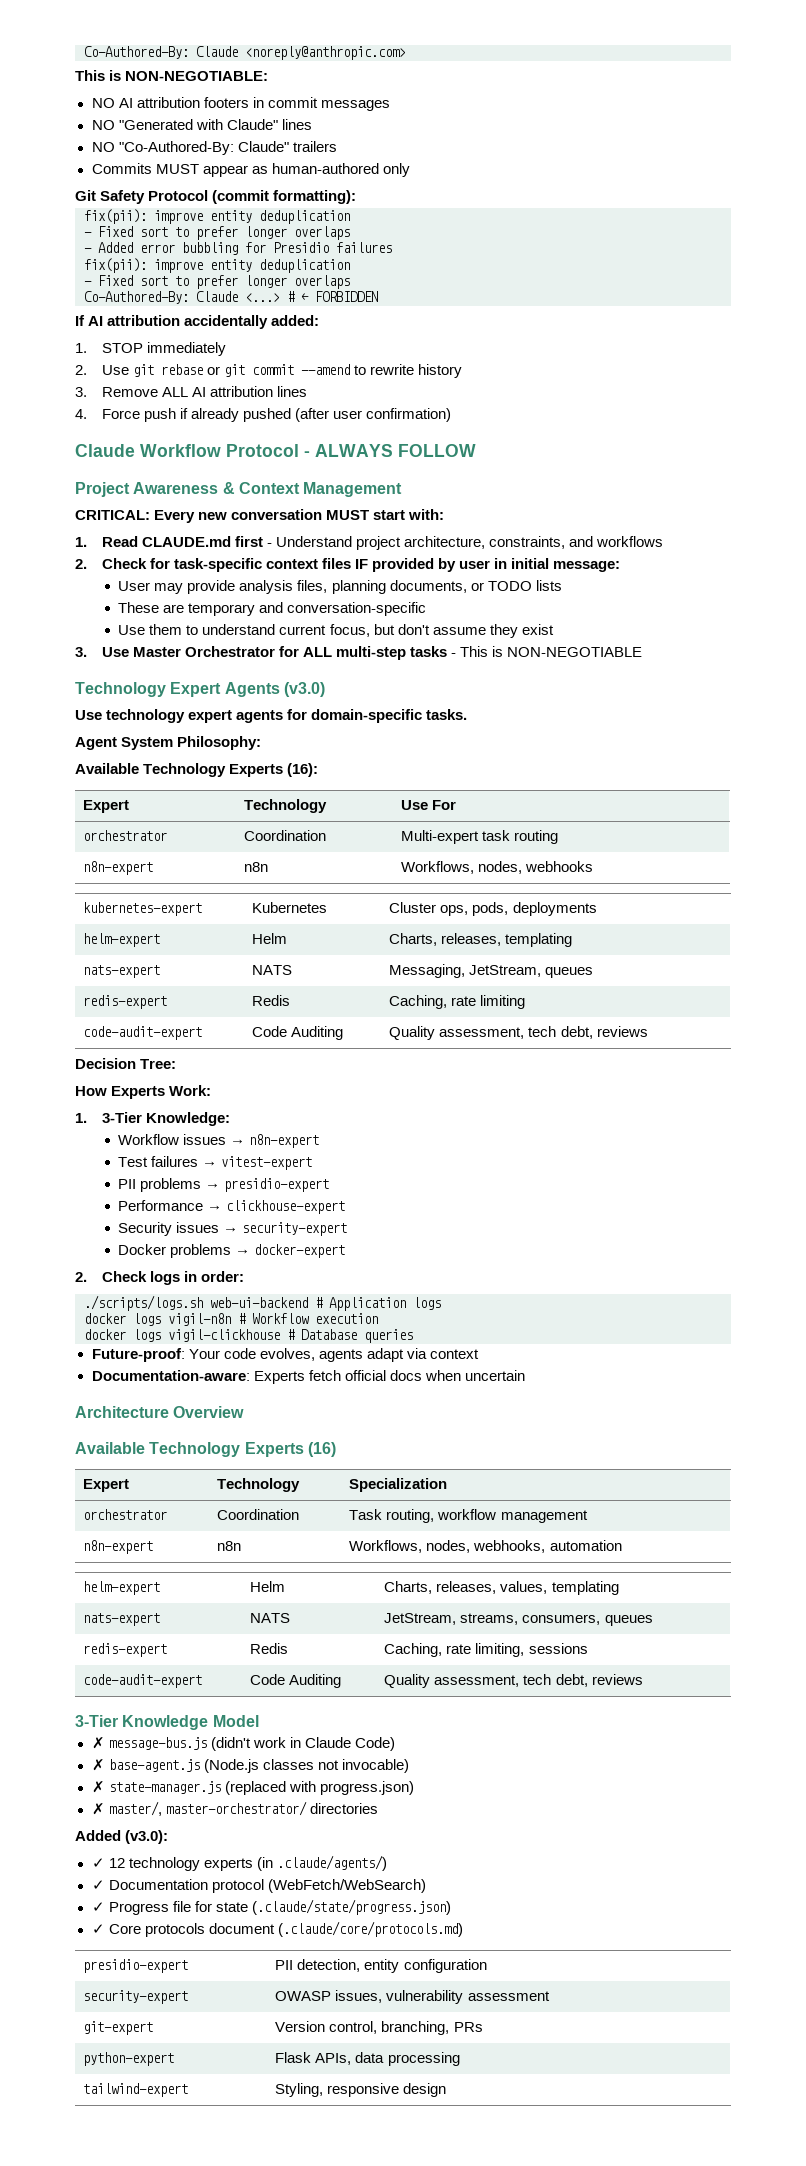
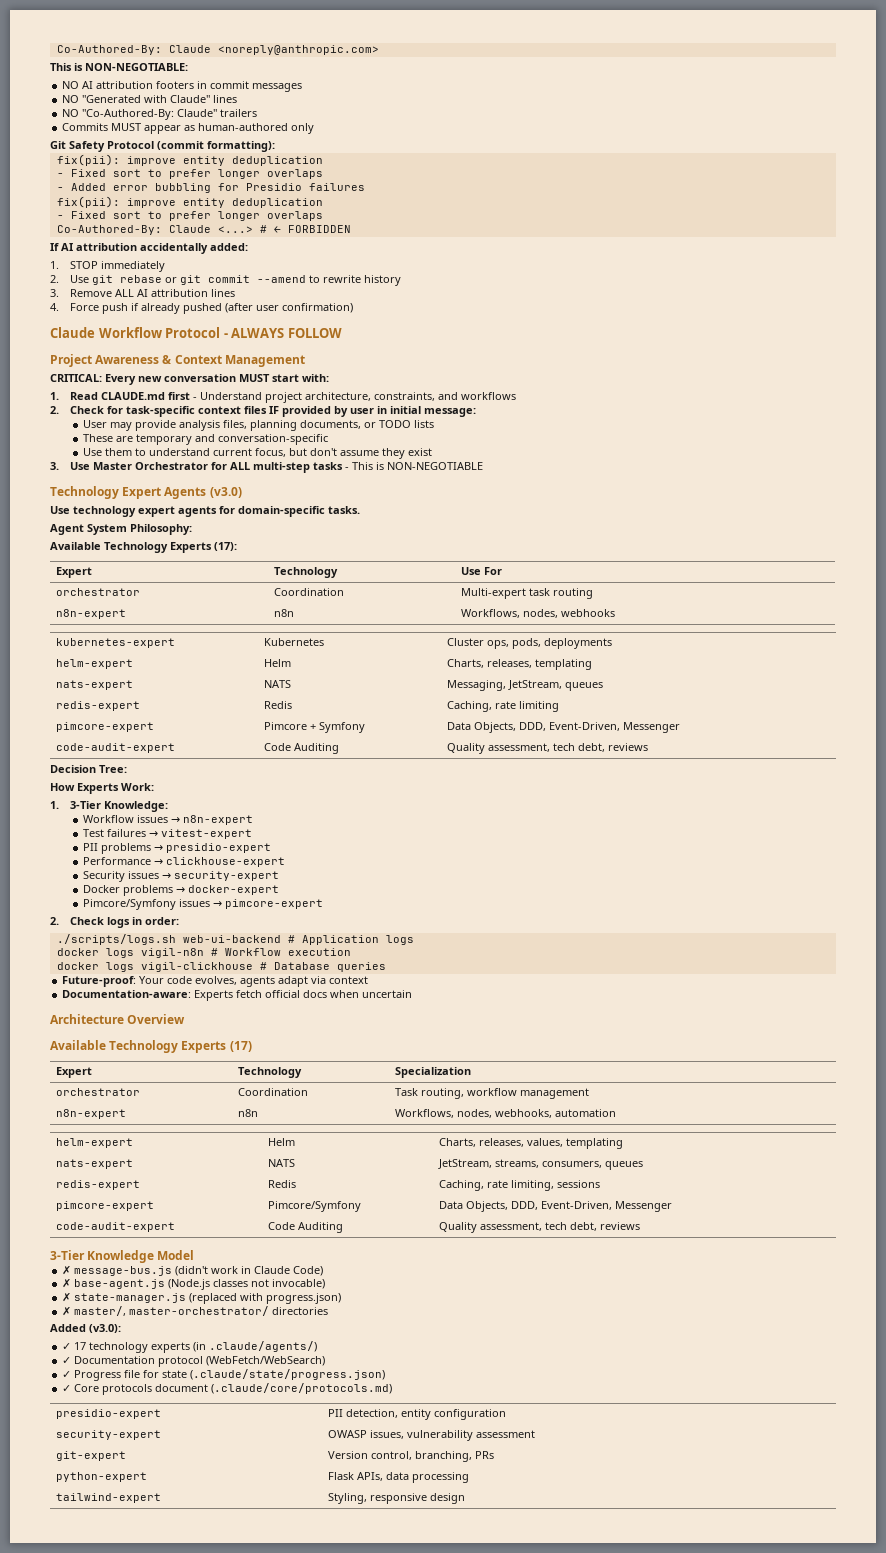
[287,763,319,777] (16): -> [214,542,237,551] (17):
(526, 1002) none -> [56,722,155,732] [264,722,366,733] [447,722,681,733] // pimcore-expert | Pimcore + Symfony | Data Objects, DDD, Event-Driven, Messenger
(346, 1251) none -> [82,899,323,910] // Pimcore/Symfony issues → pimcore-expert
[307,1442,336,1457] (16) -> [229,1041,252,1052] (17)
(588, 1648) none -> [56,1201,155,1211] [268,1201,362,1212] [439,1201,673,1212] // pimcore-expert | Pimcore/Symfony | Data Objects, DDD, Event-Driven, Messenger
[108,1858,125,1868] 12 -> [74,1342,87,1350] 17

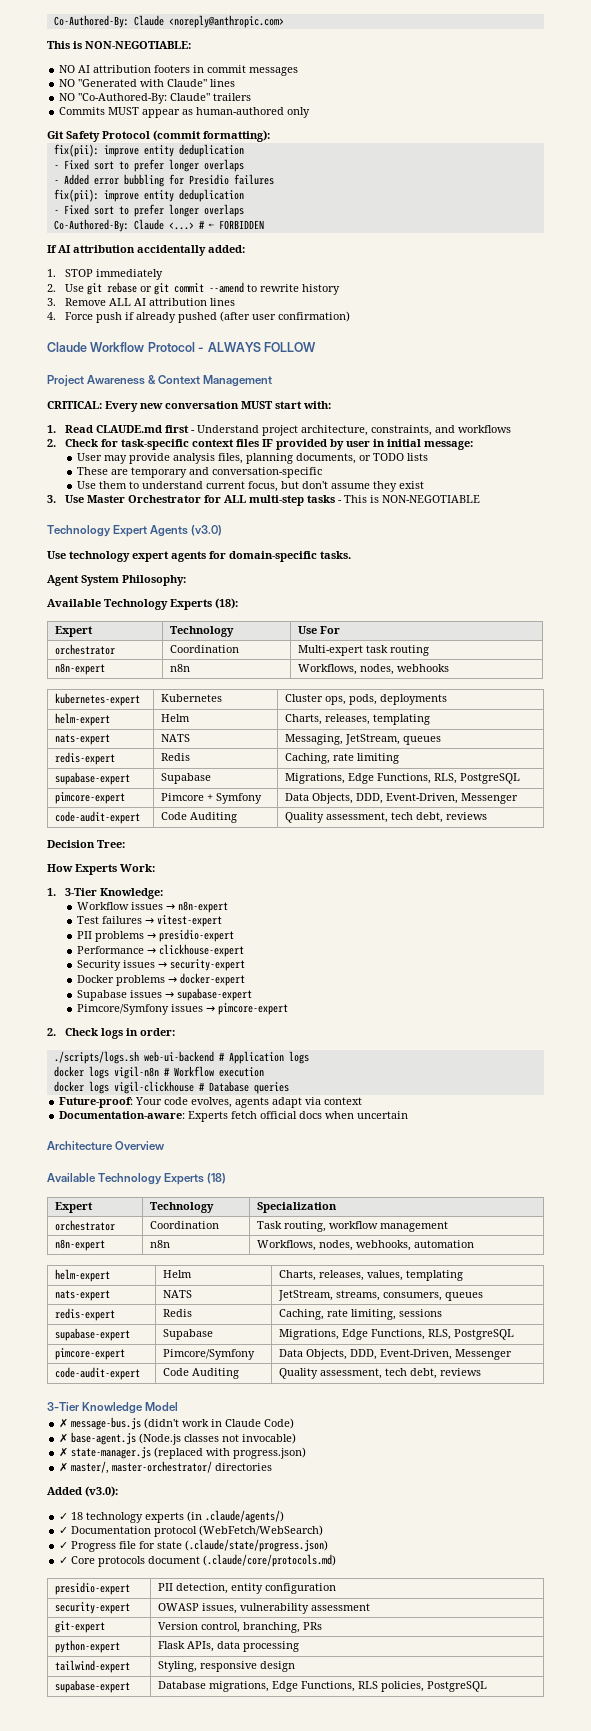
[214,542,237,551] (17): -> [215,598,238,609] (18):
(560, 706) none -> [55,772,131,785] [161,773,212,784] [285,773,521,784] // supabase-expert | Supabase | Migrations, Edge Functions, RLS, PostgreSQL
(279, 890) none -> [76,988,252,1001] // Supabase issues → supabase-expert
[229,1041,252,1052] (17) -> [207,1173,227,1184] (18)
(601, 1184) none -> [55,1328,131,1341] [163,1329,214,1340] [279,1329,515,1340] // supabase-expert | Supabase | Migrations, Edge Functions, RLS, PostgreSQL
[74,1342,87,1350] 17 -> [71,1512,84,1520] 18
(466, 1498) none -> [55,1680,131,1693] [158,1681,488,1692] // supabase-expert | Database migrations, Edge Functions, RLS policies, PostgreSQL

